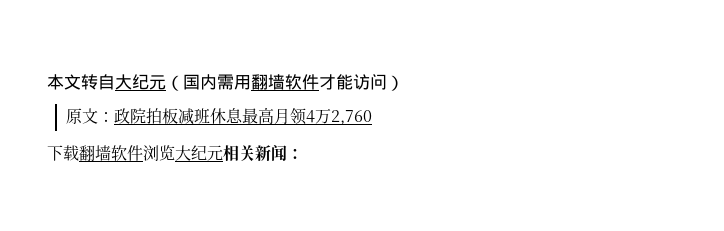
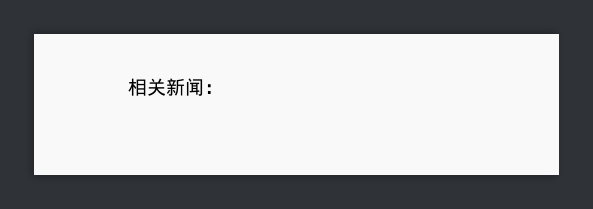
[47,74,404,91] [66,107,373,125] [47,145,223,161] 本文转自大纪元（国内需用翻墙软件才能访问） // 原文：政院拍板减班休息最高月领4万2,760 // 下载翻墙软件浏览大纪元 -> (128, 87) none

